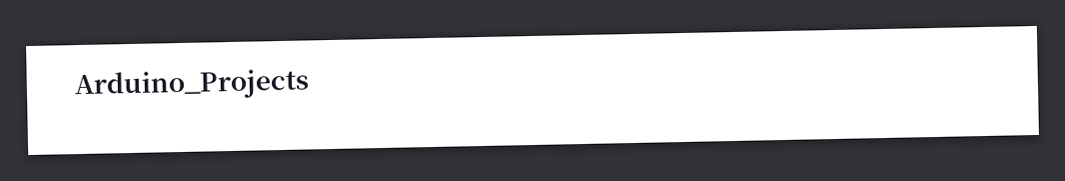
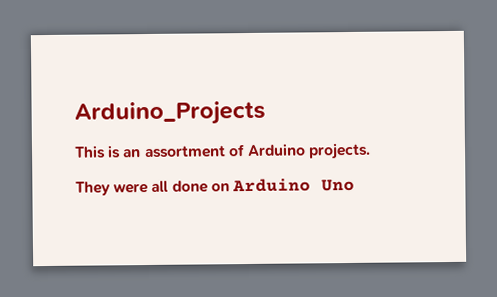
(310, 85) none -> [74,142,372,160] [75,178,355,196] // This is an assortment of Arduino projects. // They were all done on Arduino Uno

